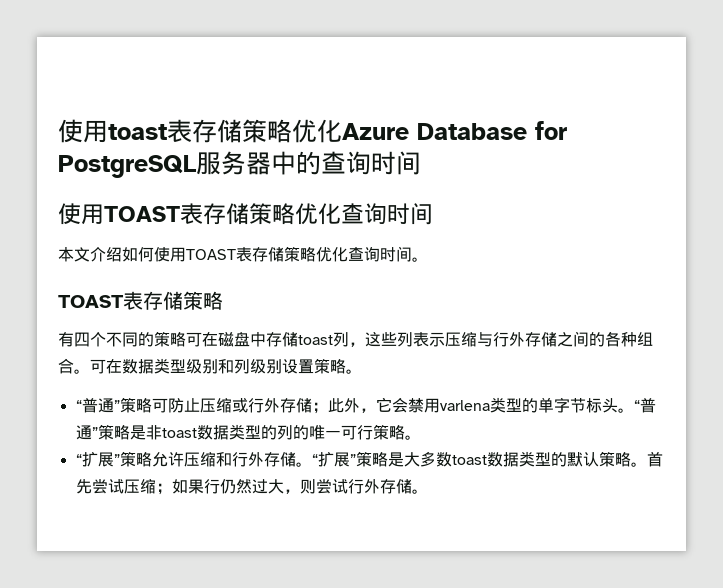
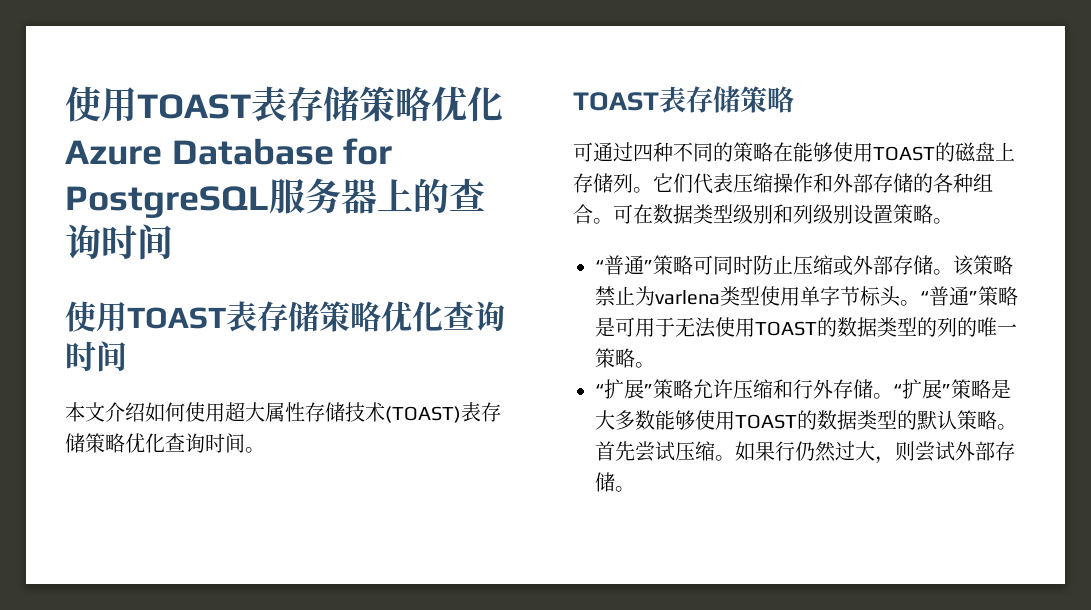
[58,119,167,143] 使用toast -> [65,86,251,122] 使用TOAST
[271,151,296,175] 中 -> [377,179,413,212] 上
[186,249,236,260] TOAST -> [225,402,461,423] 超大属性存储技术(TOAST)
[58,331,589,347] 有四个不同的策略可在磁盘中存储toast列，这些列表示压缩与行外存储之间 -> [573,142,1015,163] [573,173,913,194] 可通过四种不同的策略在能够使用TOAST的磁盘上存储列。它们代表压缩操作和外部存储
(168, 405) none -> [713,255,753,275] 同时
[247,397,440,414] 行外存储；此外，它会禁用 -> [853,255,1013,276] [595,286,655,306] 外部存储。该策略禁止为
[521,398,538,413] 的 -> [760,286,800,306] 使用
[145,425,197,440] 非toast -> [615,317,837,338] 可用于无法使用TOAST的
[340,425,373,440] 可行 -> (1017, 329) none
[451,455,487,465] toast -> [655,410,817,430] 能够使用TOAST的
[155,483,172,495] ； -> [715,455,735,461] 。
[347,479,380,494] 行外 -> [955,441,995,461] 外部

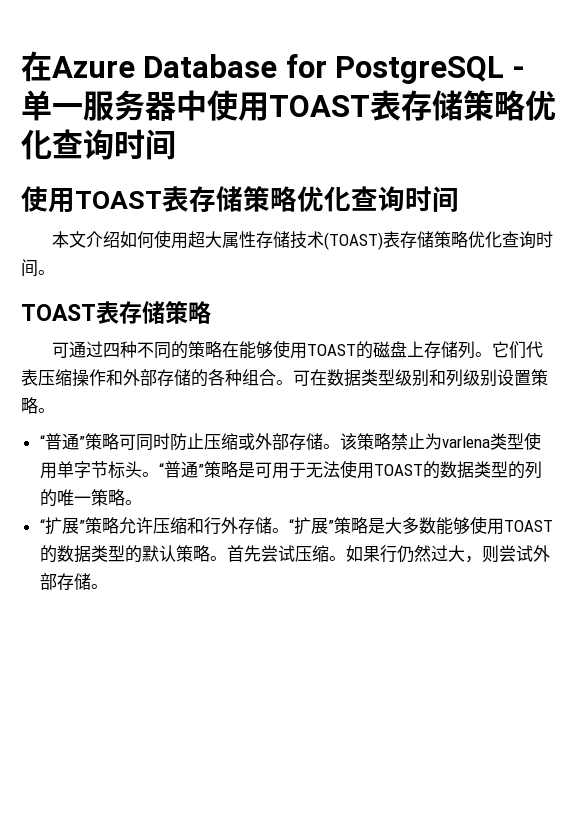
[65,86,503,122] [65,138,393,165] [65,178,449,218] 使用TOAST表存储策略优化Azure Database for PostgreSQL服务器上的 -> [21,51,526,84] [21,90,556,121] [21,129,52,160] 在Azure Database for PostgreSQL -单一服务器中使用TOAST表存储策略优化

